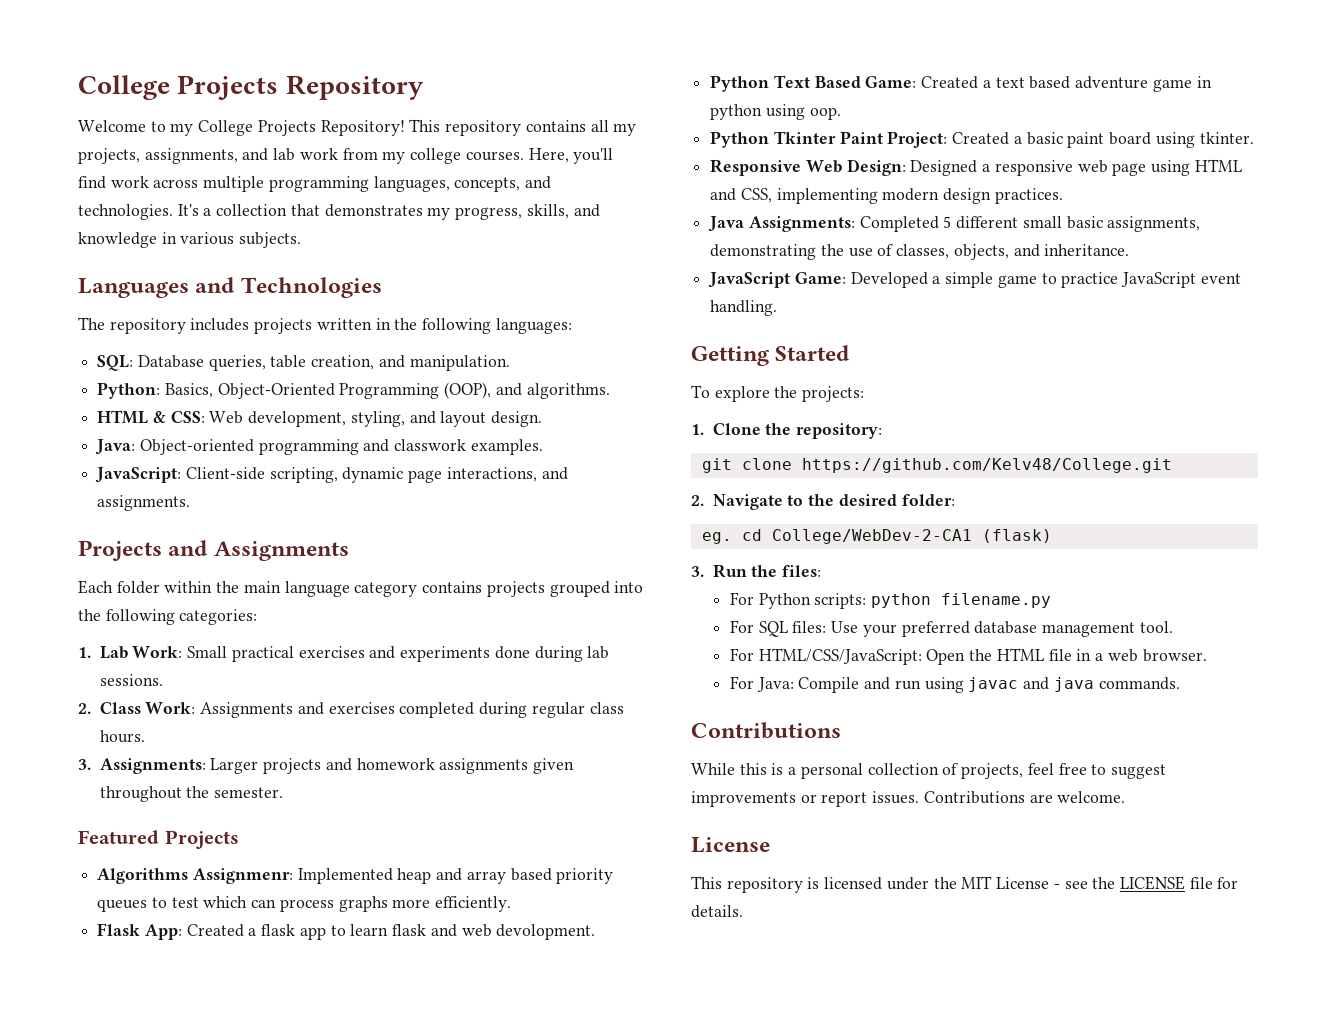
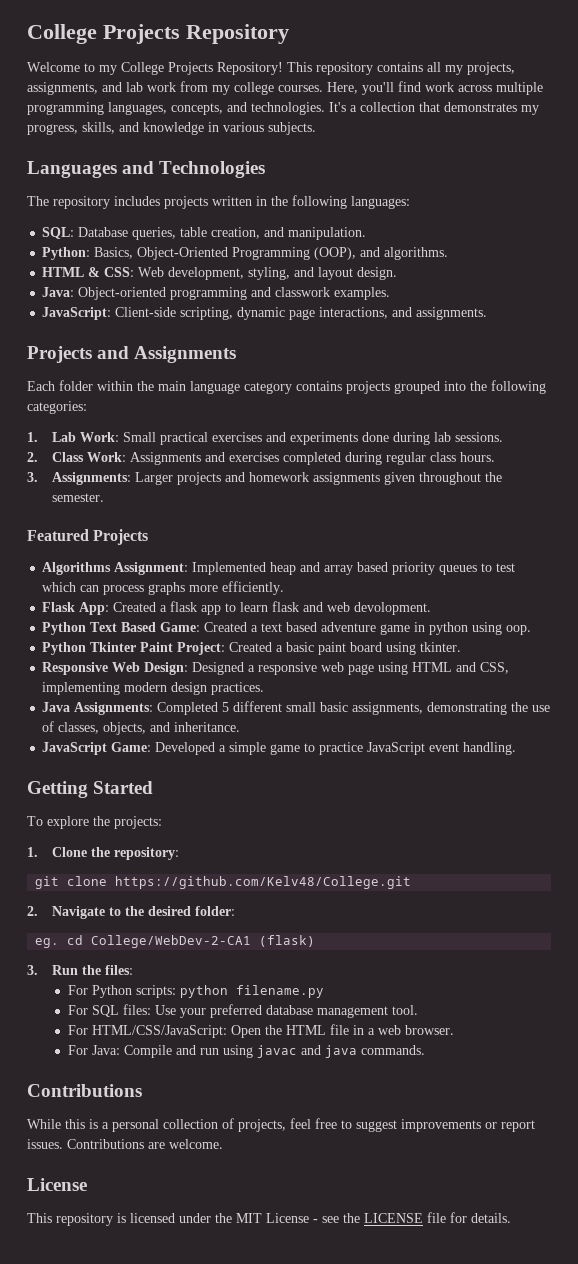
[192,868,293,884] Assignmenr: -> [114,562,189,575] Assignment:

